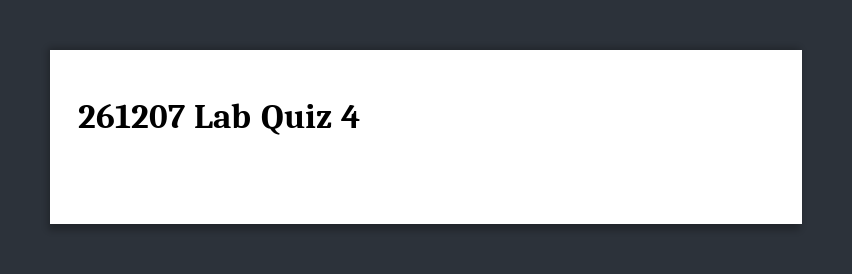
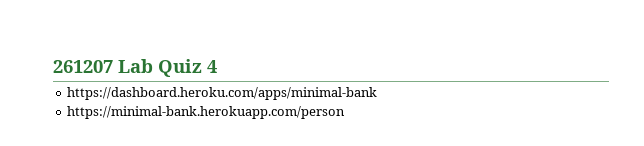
(360, 116) none -> [67,87,378,100] [67,106,346,119] // https://dashboard.heroku.com/apps/minimal-bank // https://minimal-bank.herokuapp.com/person

